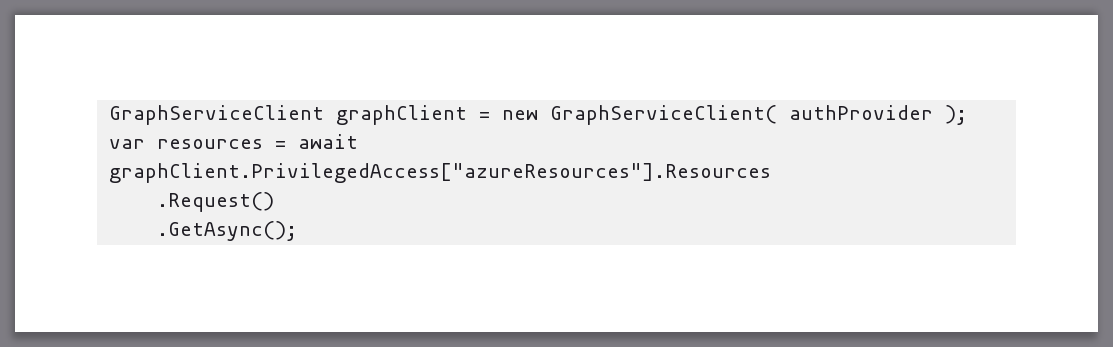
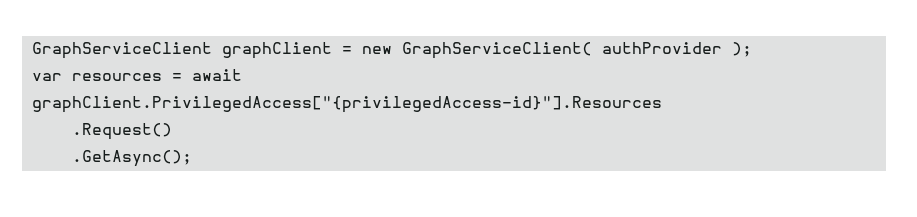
[109,163,771,183] graphClient.PrivilegedAccess["azureResources"].Resources -> [32,96,663,113] graphClient.PrivilegedAccess["{privilegedAccess-id}"].Resources

